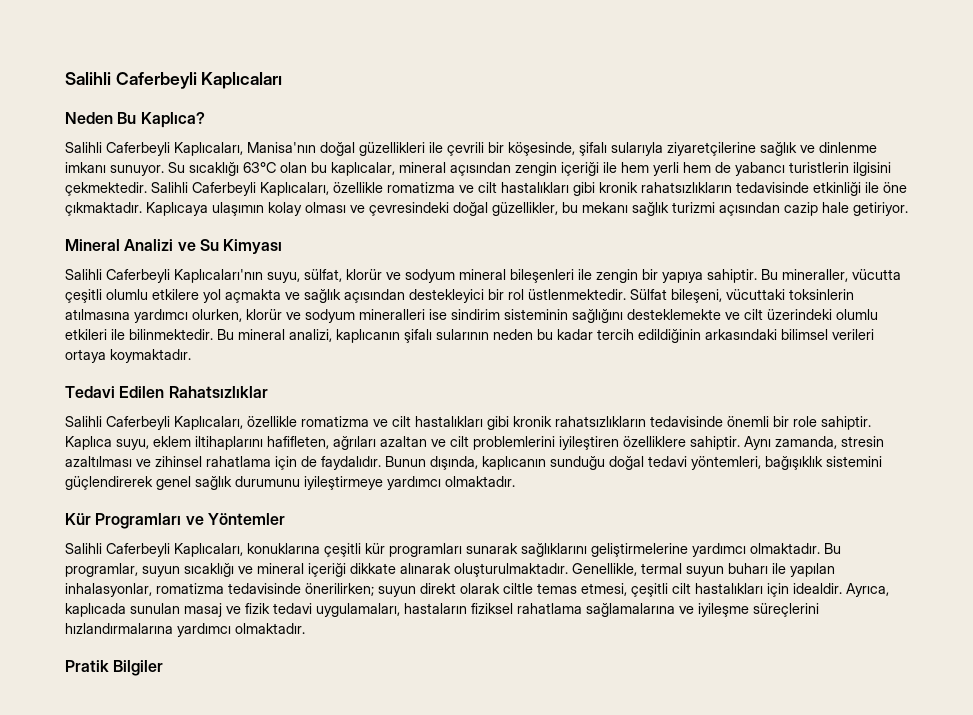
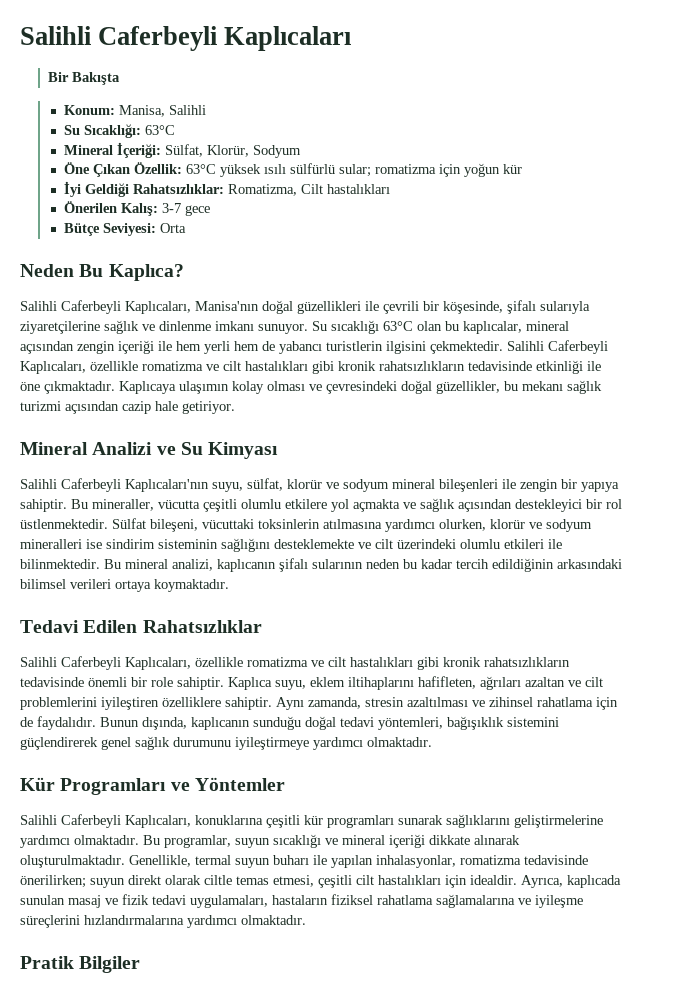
(283, 80) none -> [48,72,121,85] [64,105,207,117] [64,124,176,138] [64,142,302,158] [64,162,523,177] [64,181,391,197] [64,201,211,216] [64,223,187,236] // Bir Bakışta // Konum: Manisa, Salihli // Su Sıcaklığı: 63°C // Mineral İçeriği: Sülfat, Klorür, Sodyum // Öne Çıkan Özellik: 63°C yüksek ısılı sülfürlü sular; romatizma için yoğun kür // İyi Geldiği Rahatsızlıklar: Romatizma, Cilt hastalıkları // Önerilen Kalış: 3-7 gece // Bütçe Seviyesi: Orta

